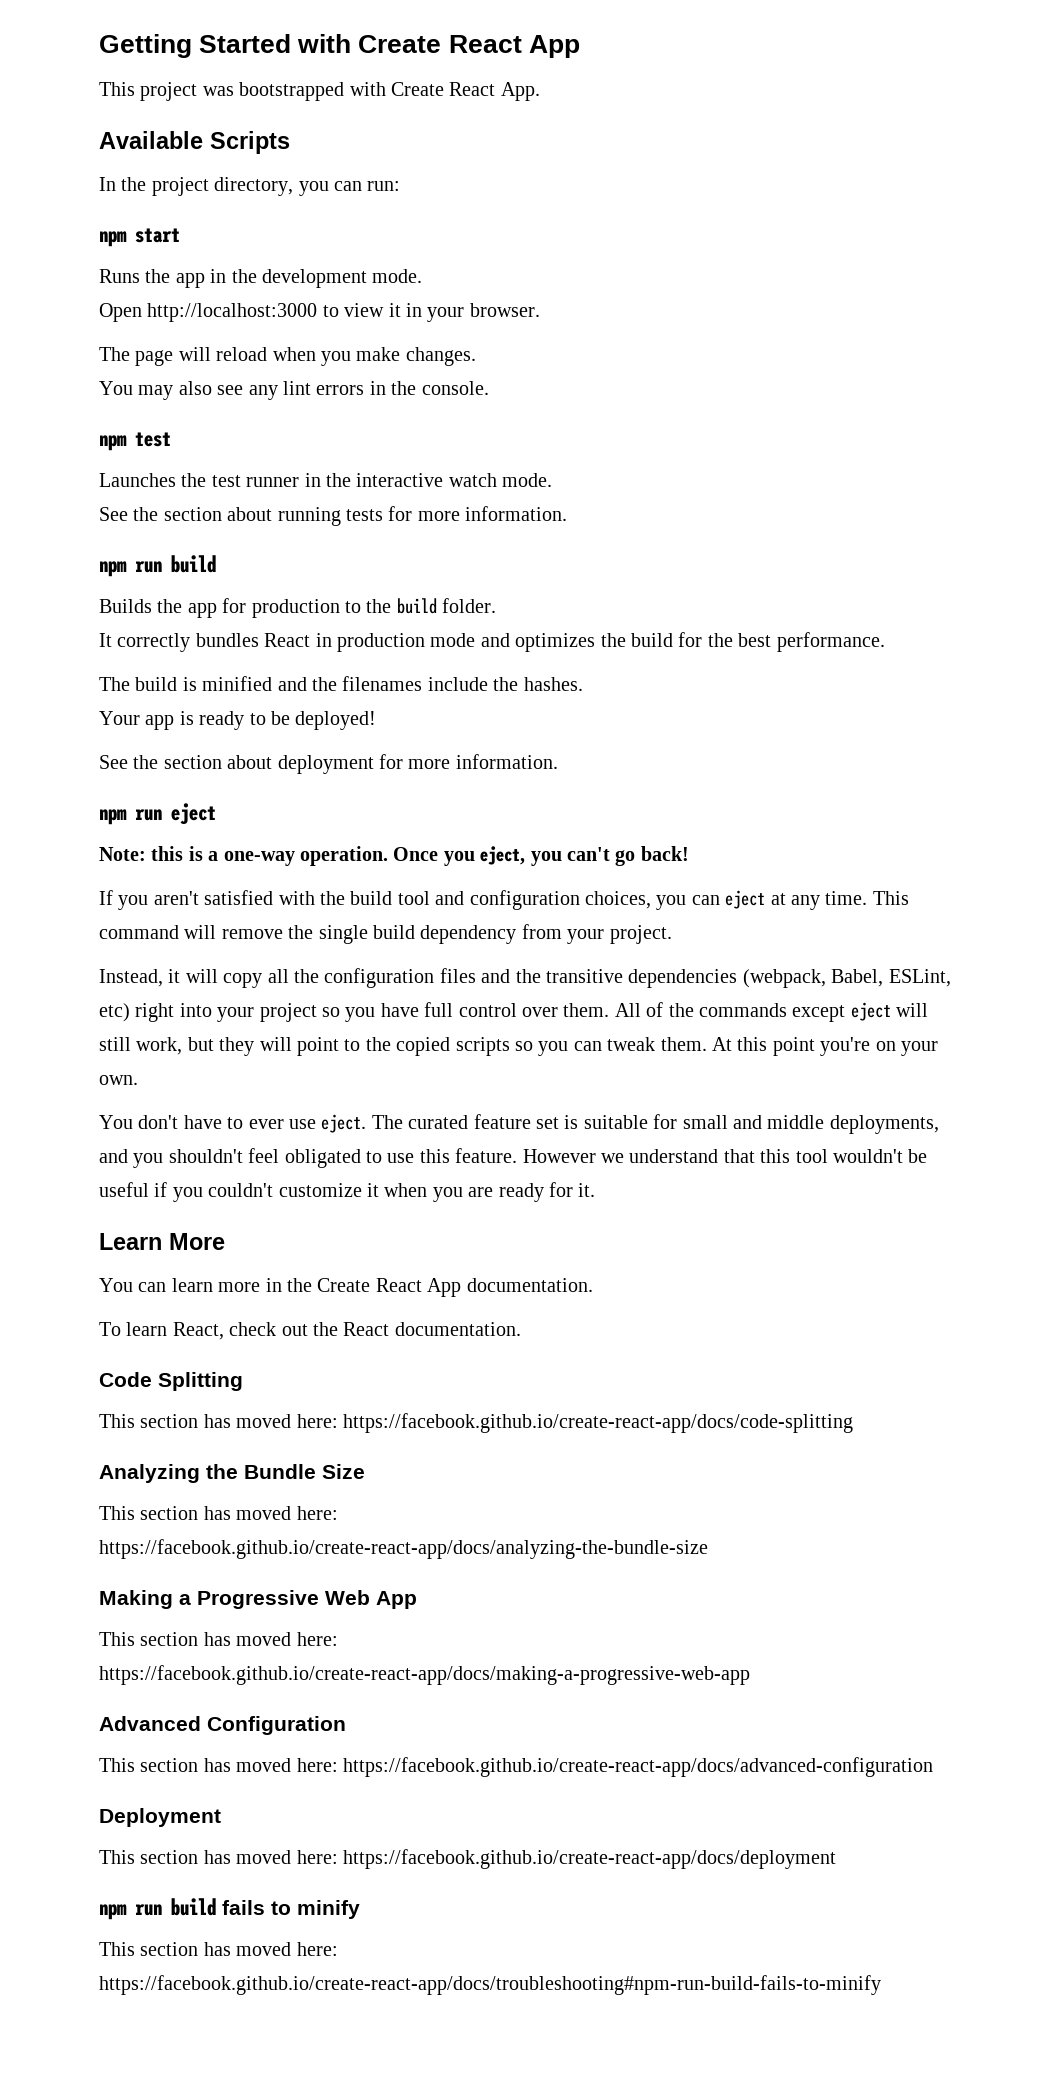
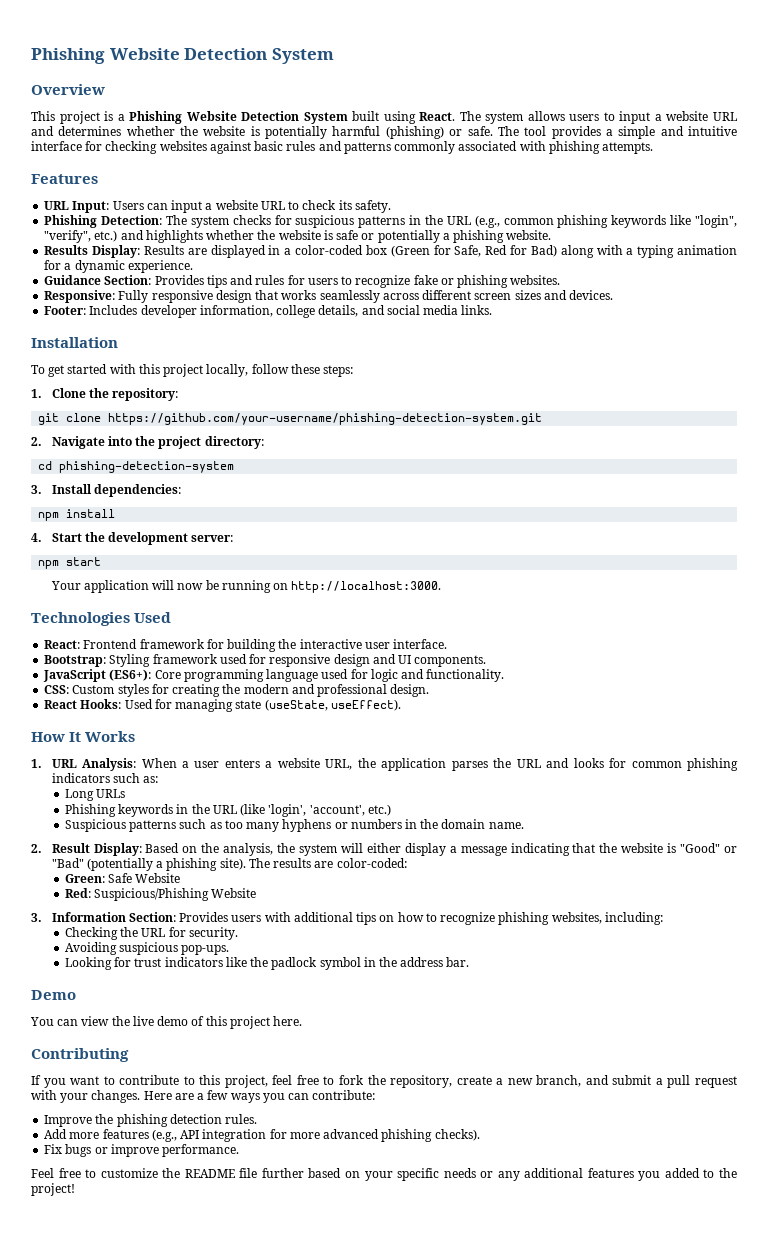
[99,34,580,58] [99,82,540,101] [99,131,290,154] [99,177,401,196] [99,228,180,247] [99,269,423,288] [99,303,540,322] [99,347,476,366] [99,381,489,400] [99,432,171,451] [99,473,553,487] [99,506,568,526] [99,555,216,577] [99,598,497,618] [99,632,885,652] [99,676,583,691] [99,711,377,730] [99,754,558,774] [99,803,216,825] [99,846,689,866] [99,890,909,910] [99,924,672,944] [99,968,951,988] [99,1002,929,1022] [99,1037,938,1056] [99,1075,138,1085] [99,1114,939,1134] [99,1148,928,1168] [99,1182,596,1202] [99,1233,225,1250] [99,1278,593,1297] [99,1322,521,1340] [99,1372,243,1391] [99,1413,853,1433] [99,1464,365,1483] [99,1506,338,1520] [99,1539,708,1559] [99,1590,417,1609] [99,1632,338,1646] [99,1665,750,1685] [99,1716,346,1735] [99,1757,933,1777] [99,1808,221,1827] [99,1849,836,1869] [99,1898,360,1920] [99,1942,338,1956] [99,1975,881,1995] Getting Started with Create React App // This project was bootstrapped with Create React App. // Available Scripts // In the project directory, you can run: // npm start // Runs the app in the development mode. // Open http://localhost:3000 to view it in your browser. // The page will reload when you make changes. // You may also see any lint errors in the console. // npm test // Launches the test runner in the interactive watch mode. // See the section about running tests for more information. // npm run build // Builds the app for production to the build folder. // It correctly bundles React in production mode and optimizes the build for the best performance. // The build is minified and the filenames include the hashes. // Your app is ready to be deployed! // See the section about deployment for more information. // npm run eject // Note: this is a one-way operation. Once you eject, you can't go back! // If you aren't satisfied with the build tool and configuration choices, you can eject at any time. This command will remove the single build dependency from your project. // Instead, it will copy all the configuration files and the transitive dependencies (webpack, Babel, ESLint, etc) right into your project so you have full control over them. All of the commands except eject will still work, but they will point to the copied scripts so you can tweak them. At this point you're on your own. // You don't have to ever use eject. The curated feature set is suitable for small and middle deployments, and you shouldn't feel obligated to use this feature. However we understand that this tool wouldn't be useful if you couldn't customize it when you are ready for it. // Learn More // You can learn more in the Create React App documentation. // To learn React, check out the React documentation. // Code Splitting // This section has moved here: https://facebook.github.io/create-react-app/docs/code-splitting // Analyzing the Bundle Size // This section has moved here: https://facebook.github.io/create-react-app/docs/analyzing-the-bundle-size // Making a Progressive Web App // This section has moved here: https://facebook.github.io/create-react-app/docs/making-a-progressive-web-app // Advanced Configuration // This section has moved here: https://facebook.github.io/create-react-app/docs/advanced-configuration // Deployment // This section has moved here: https://facebook.github.io/create-react-app/docs/deployment // npm run build fails to minify // This section has moved here: https://facebook.github.io/create-react-app/docs/troubleshooting#npm-run-build-fails-to-minify -> [31,48,334,64] [31,84,105,95] [31,111,737,124] [31,126,738,139] [31,141,654,154] [31,174,98,184] [44,200,391,213] [44,215,737,228] [44,230,552,243] [44,245,737,258] [44,260,193,273] [44,275,561,288] [44,290,614,303] [44,305,493,318] [31,337,118,348] [31,364,354,377] [31,388,179,401] [38,413,543,425] [31,436,264,449] [38,461,235,473] [31,484,181,497] [38,509,116,521] [31,532,234,545] [38,557,102,569] [50,580,442,593] [31,612,172,626] [44,639,448,652] [44,654,487,667] [43,669,505,682] [44,684,430,697] [44,699,401,712] [31,731,136,742] [31,758,738,771] [51,773,159,783] [64,789,126,801] [64,804,391,817] [64,819,524,832] [31,843,737,856] [51,858,407,871] [64,873,181,883] [64,888,257,901] [31,912,663,925] [64,927,238,940] [64,942,230,955] [64,957,470,970] [31,990,76,1000] [30,1016,303,1029] [31,1048,129,1062] [31,1075,737,1088] [31,1090,376,1103] [44,1114,258,1127] [44,1129,480,1142] [44,1144,240,1157] [31,1168,737,1181] [31,1183,75,1196] Phishing Website Detection System // Overview // This project is a Phishing Website Detection System built using React. The system allows users to input a website URL and determines whether the website is potentially harmful (phishing) or safe. The tool provides a simple and intuitive interface for checking websites against basic rules and patterns commonly associated with phishing attempts. // Features // URL Input: Users can input a website URL to check its safety. // Phishing Detection: The system checks for suspicious patterns in the URL (e.g., common phishing keywords like "login", "verify", etc.) and highlights whether the website is safe or potentially a phishing website. // Results Display: Results are displayed in a color-coded box (Green for Safe, Red for Bad) along with a typing animation for a dynamic experience. // Guidance Section: Provides tips and rules for users to recognize fake or phishing websites. // Responsive: Fully responsive design that works seamlessly across different screen sizes and devices. // Footer: Includes developer information, college details, and social media links. // Installation // To get started with this project locally, follow these steps: // 1. Clone the repository: // git clone https://github.com/your-username/phishing-detection-system.git // 2. Navigate into the project directory: // cd phishing-detection-system // 3. Install dependencies: // npm install // 4. Start the development server: // npm start // Your application will now be running on http://localhost:3000. // Technologies Used // React: Frontend framework for building the interactive user interface. // Bootstrap: Styling framework used for responsive design and UI components. // JavaScript (ES6+): Core programming language used for logic and functionality. // CSS: Custom styles for creating the modern and professional design. // React Hooks: Used for managing state (useState, useEffect). // How It Works // 1. URL Analysis: When a user enters a website URL, the application parses the URL and looks for common phishing indicators such as: // Long URLs // Phishing keywords in the URL (like 'login', 'account', etc.) // Suspicious patterns such as too many hyphens or numbers in the domain name. // 2. Result Display: Based on the analysis, the system will either display a message indicating that the website is "Good" or "Bad" (potentially a phishing site). The results are color-coded: // Green: Safe Website // Red: Suspicious/Phishing Website // 3. Information Section: Provides users with additional tips on how to recognize phishing websites, including: // Checking the URL for security. // Avoiding suspicious pop-ups. // Looking for trust indicators like the padlock symbol in the address bar. // Demo // You can view the live demo of this project here. // Contributing // If you want to contribute to this project, feel free to fork the repository, create a new branch, and submit a pull request with your changes. Here are a few ways you can contribute: // Improve the phishing detection rules. // Add more features (e.g., API integration for more advanced phishing checks). // Fix bugs or improve performance. // Feel free to customize the README file further based on your specific needs or any additional features you added to the project!

